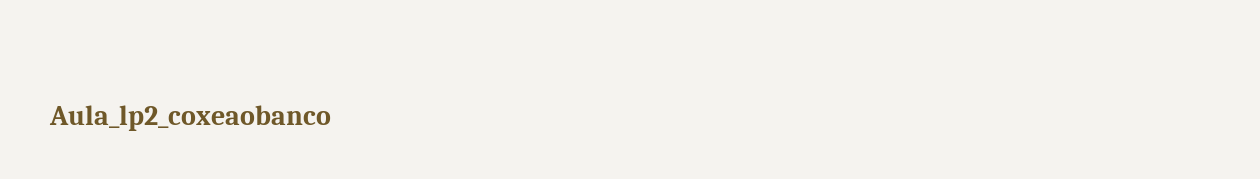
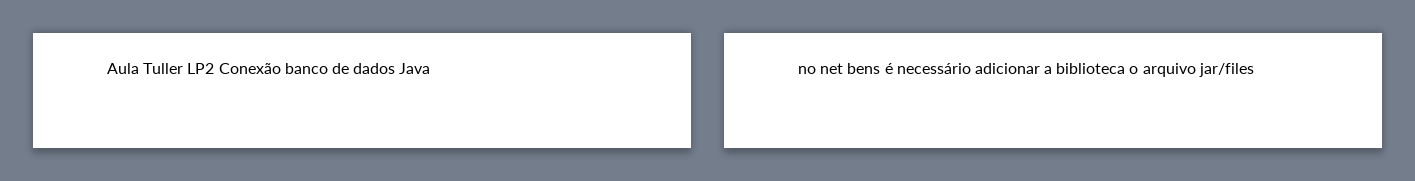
[49,105,331,131] Aula_lp2_coxeaobanco -> [107,63,431,74] [798,63,1254,77] Aula Tuller LP2 Conexão banco de dados Java // no net bens é necessário adicionar a biblioteca o arquivo jar/files

